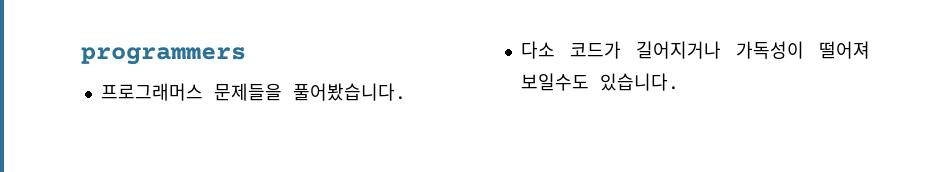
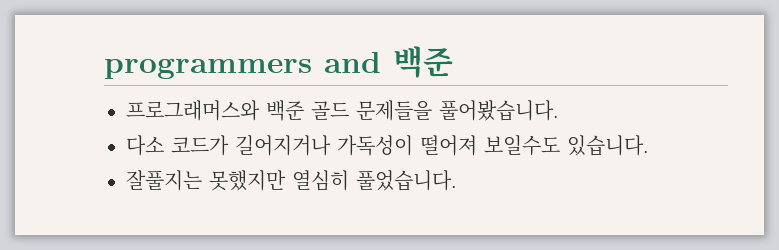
[100,83,203,101] // 프로그래머스 -> [324,46,453,78] [126,100,349,121] and 백준 // 프로그래머스와 백준 골드
(679, 82) none -> [126,170,457,191] // 잘풀지는 못했지만 열심히 풀었습니다.

